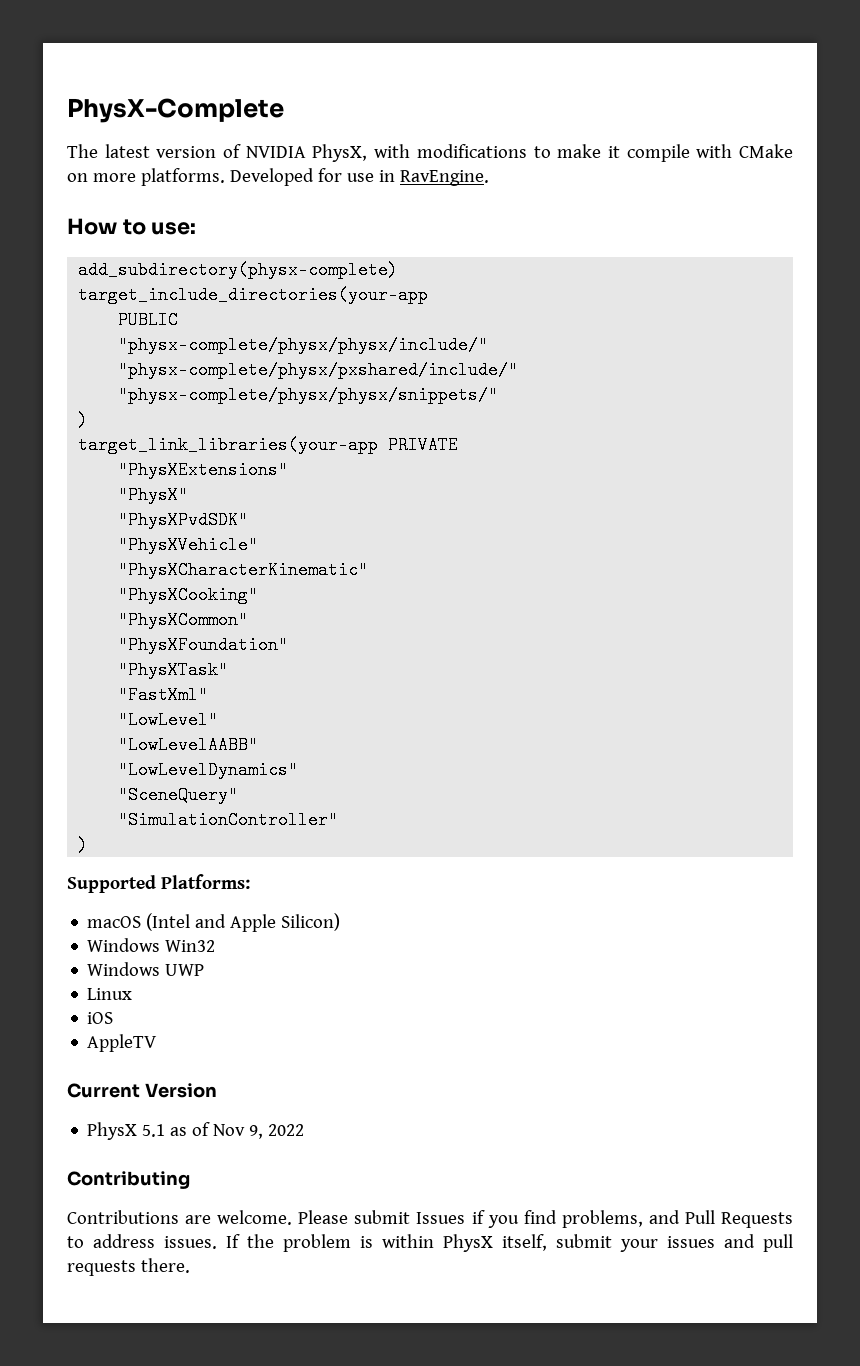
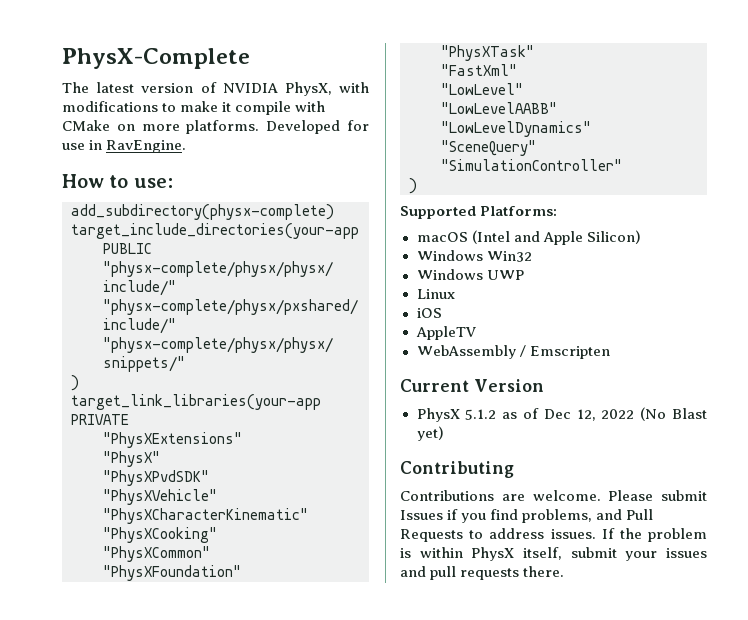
(158, 1043) none -> [416,345,610,359] // WebAssembly / Emscripten
[142,1124,166,1137] 5.1 -> [465,409,497,420] 5.1.2
[213,1124,264,1139] Nov 9, -> [543,409,596,421] Dec 12,
(305, 1130) none -> [640,407,707,421] [416,426,444,441] (No Blast yet)

